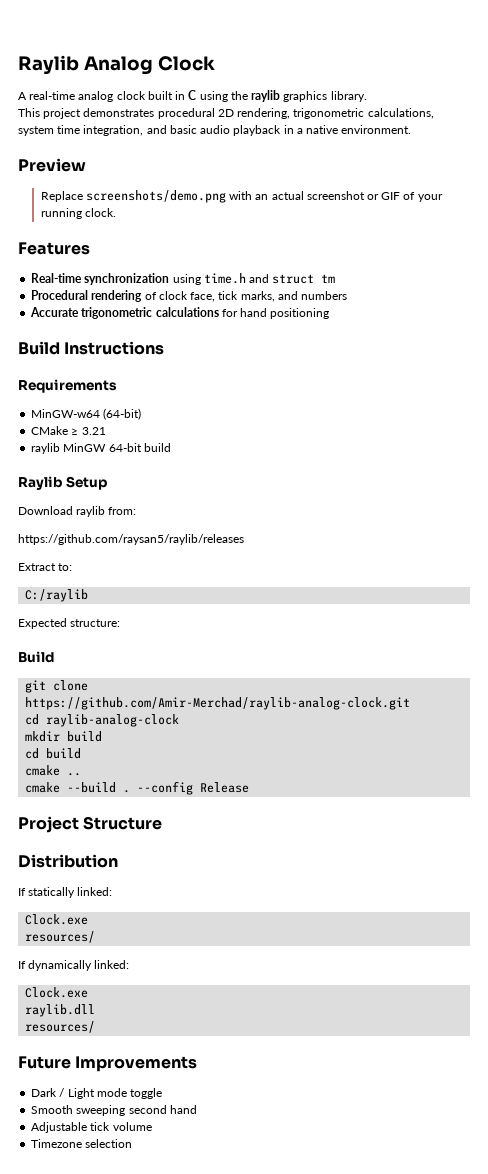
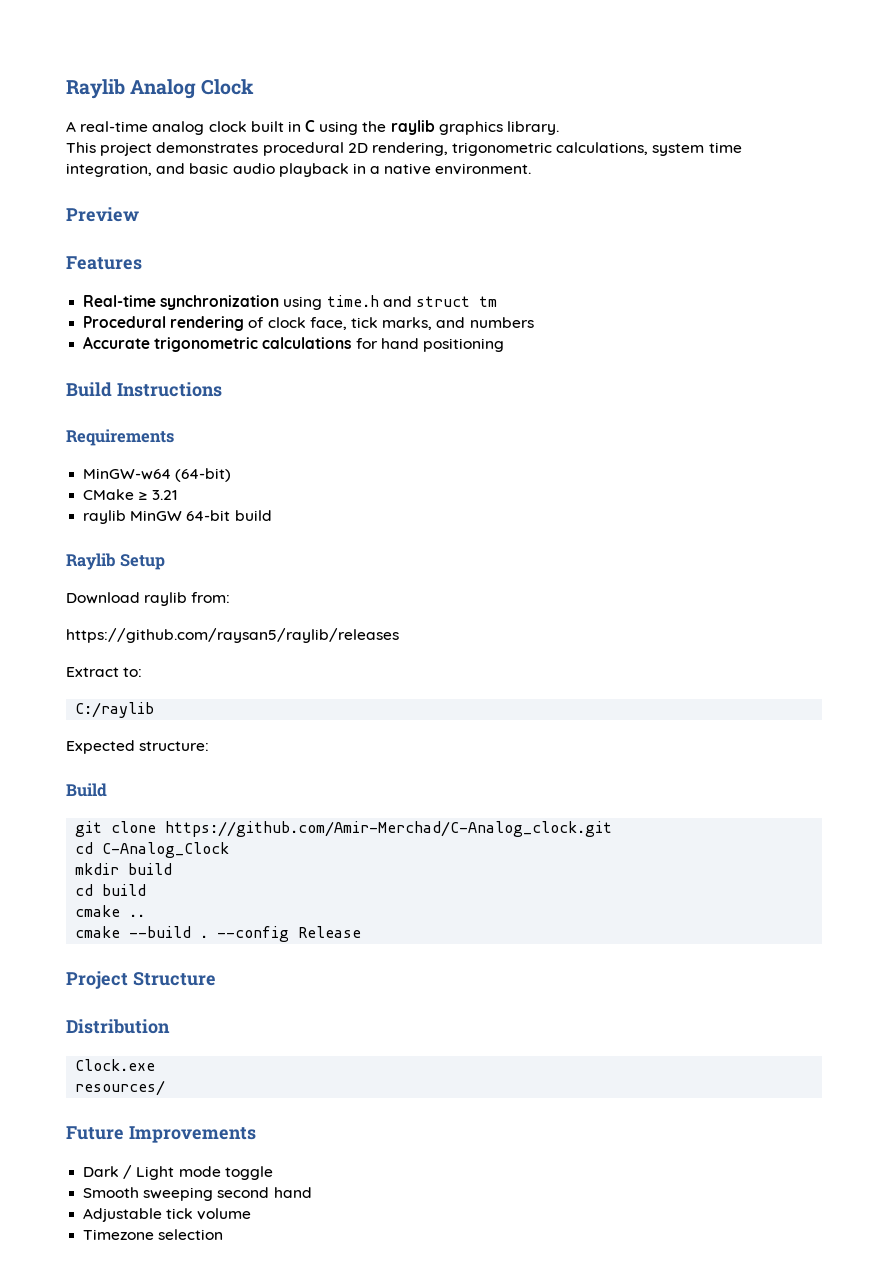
[40,190,443,203] [40,208,116,219] // Replace screenshots/demo.png with an actual screenshot or GIF of your running clock. -> (139, 214) none
[25,697,411,710] [25,714,180,727] https://github.com/Amir-Merchad/raylib-analog-clock.git // cd raylib-analog-clock -> [165,821,613,837] [75,842,230,858] https://github.com/Amir-Merchad/C-Analog_clock.git // cd C-Analog_Clock
[18,887,113,898] // If statically linked: -> (170, 1026) none
[18,960,130,971] [25,987,89,998] [25,1004,96,1017] [25,1021,96,1033] // If dynamically linked: // Clock.exe // raylib.dll // resources/ -> (166, 1088) none

